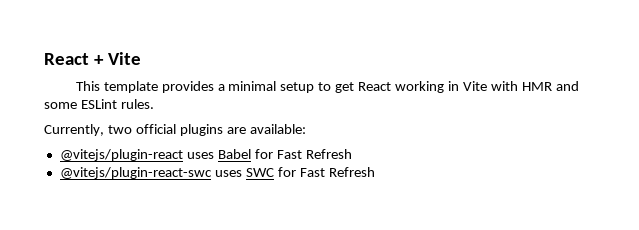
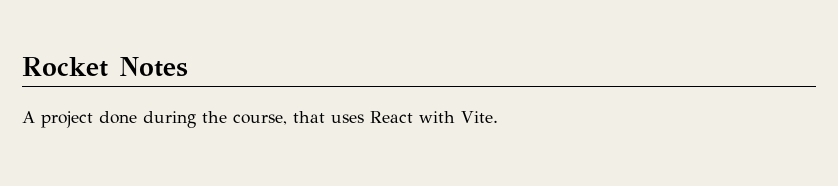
[44,52,141,65] [75,81,579,93] [44,99,154,109] [44,124,306,136] [59,149,352,161] [59,167,375,179] React + Vite // This template provides a minimal setup to get React working in Vite with HMR and some ESLint rules. // Currently, two official plugins are available: // @vitejs/plugin-react uses Babel for Fast Refresh // @vitejs/plugin-react-swc uses SWC for Fast Refresh -> [22,57,188,77] [22,111,498,128] Rocket Notes // A project done during the course, that uses React with Vite.

